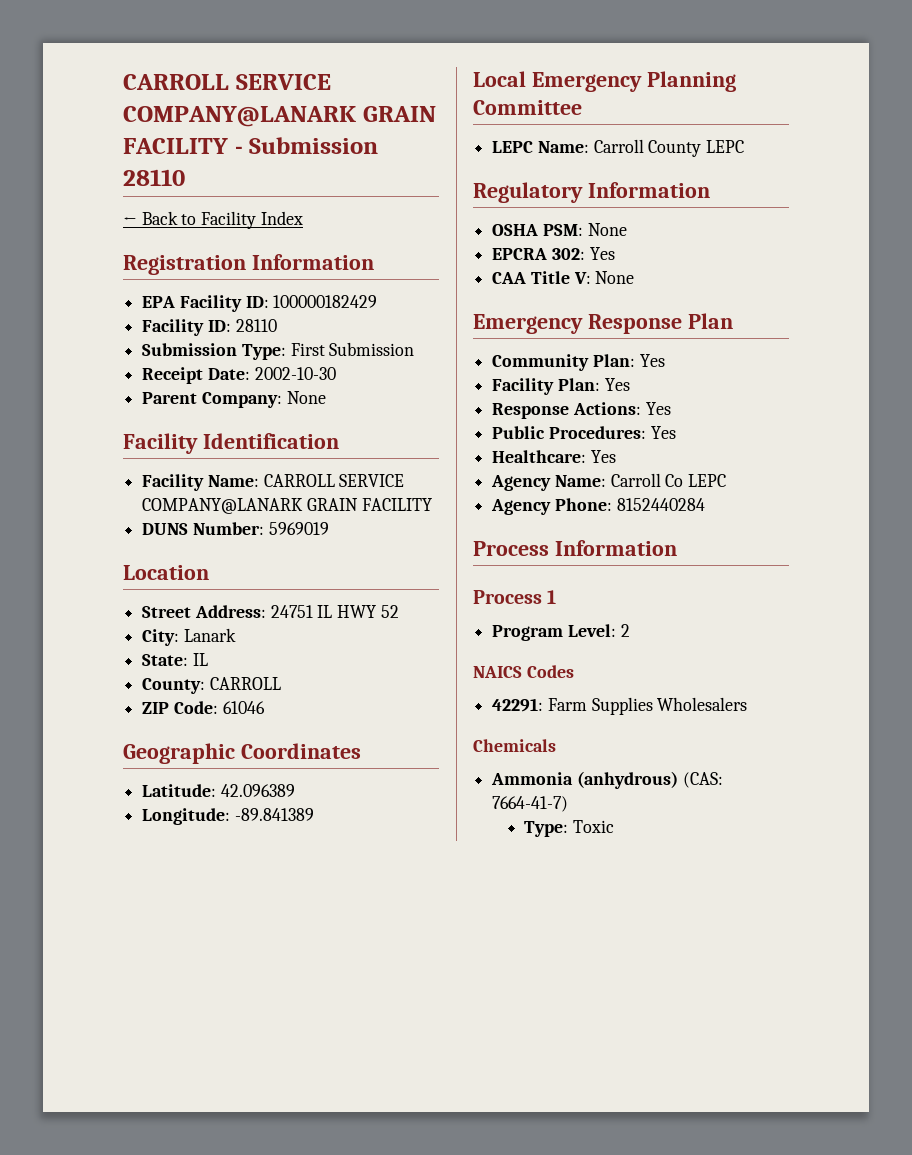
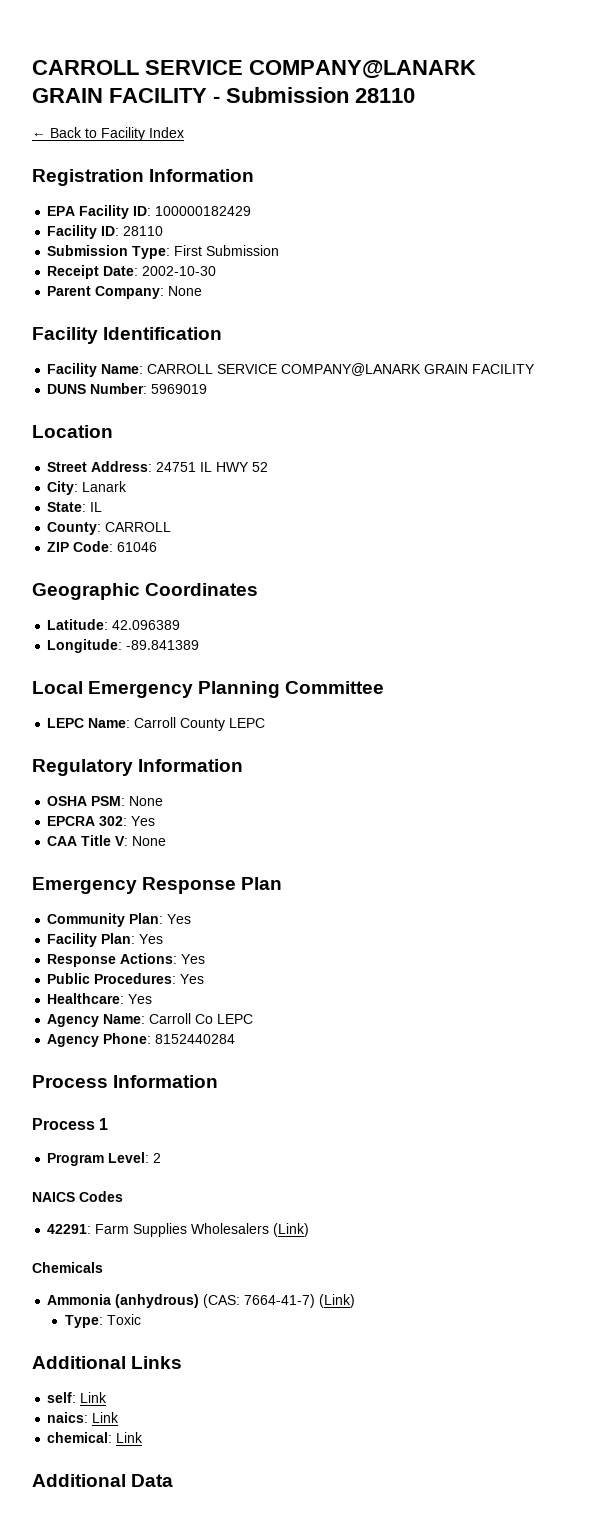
(748, 704) none -> [273,1223,310,1237] (Link)
(569, 804) none -> [319,1294,356,1308] (Link)
(615, 826) none -> [32,1356,183,1369] [47,1392,108,1403] [47,1412,120,1423] [47,1432,144,1443] [32,1474,174,1487] // Additional Links // self: Link // naics: Link // chemical: Link // Additional Data

